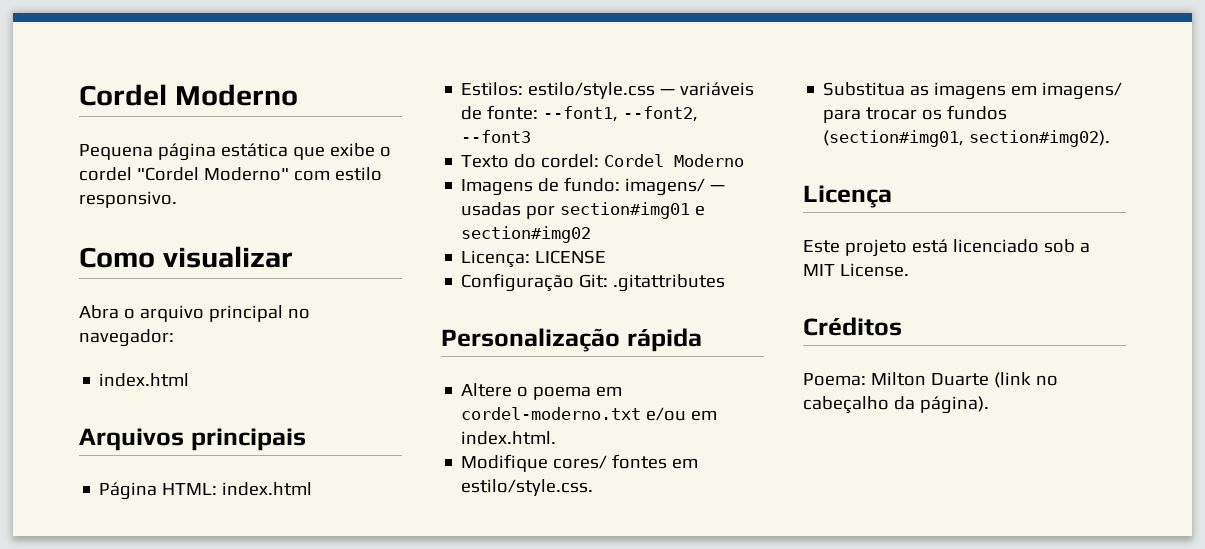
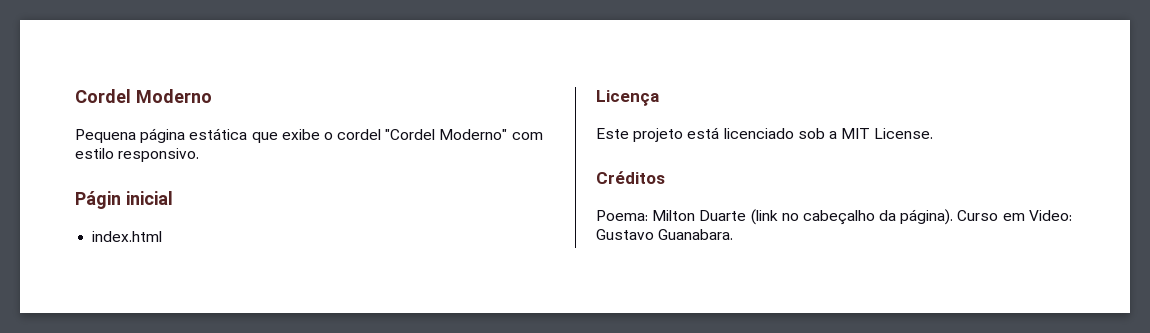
[79,246,293,268] [79,305,310,322] [79,329,174,347] [99,373,190,387] [79,428,306,451] [99,482,313,500] [461,82,755,99] [461,105,699,122] [461,130,532,143] [461,154,745,168] [461,177,726,196] [461,202,706,219] [461,226,592,243] [461,250,607,268] [461,273,726,292] [441,328,702,352] [461,383,623,400] [461,407,718,421] [461,431,557,445] [461,454,699,472] [461,479,594,496] [823,82,1123,100] [823,105,1008,123] [823,130,1111,147] Como visualizar // Abra o arquivo principal no navegador: // index.html // Arquivos principais // Página HTML: index.html // Estilos: estilo/style.css — variáveis de fonte: --font1, --font2, --font3 // Texto do cordel: Cordel Moderno // Imagens de fundo: imagens/ — usadas por section#img01 e section#img02 // Licença: LICENSE // Configuração Git: .gitattributes // Personalização rápida // Altere o poema em cordel-moderno.txt e/ou em index.html. // Modifique cores/ fontes em estilo/style.css. // Substitua as imagens em imagens/ para trocar os fundos (section#img01, section#img02). -> [75,191,173,209] [92,231,163,242] Págin inicial // index.html
(989, 405) none -> [957,210,1072,221] [596,229,734,240] Curso em Video: Gustavo Guanabara.

